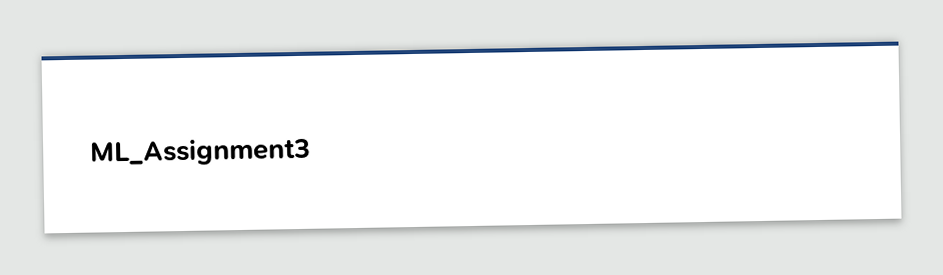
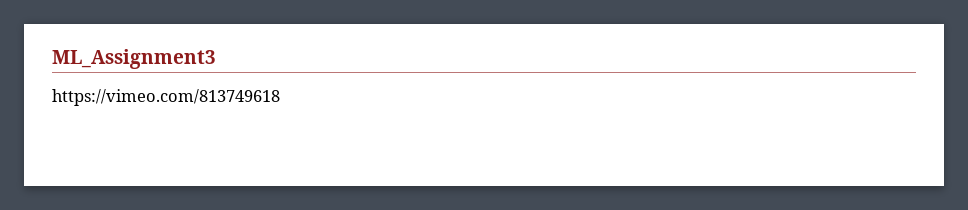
(311, 152) none -> [52,89,280,106] // https://vimeo.com/813749618

